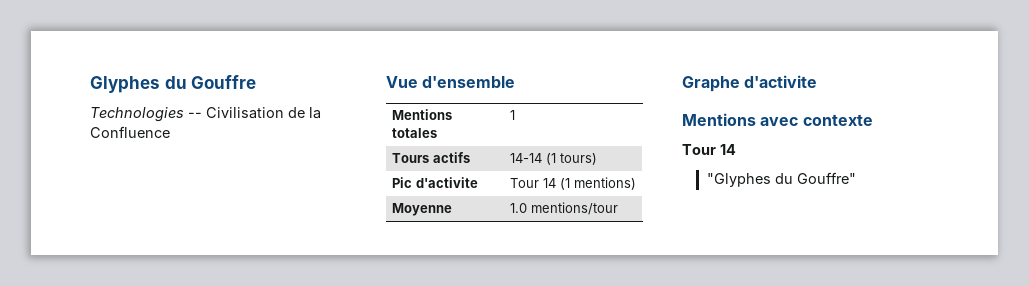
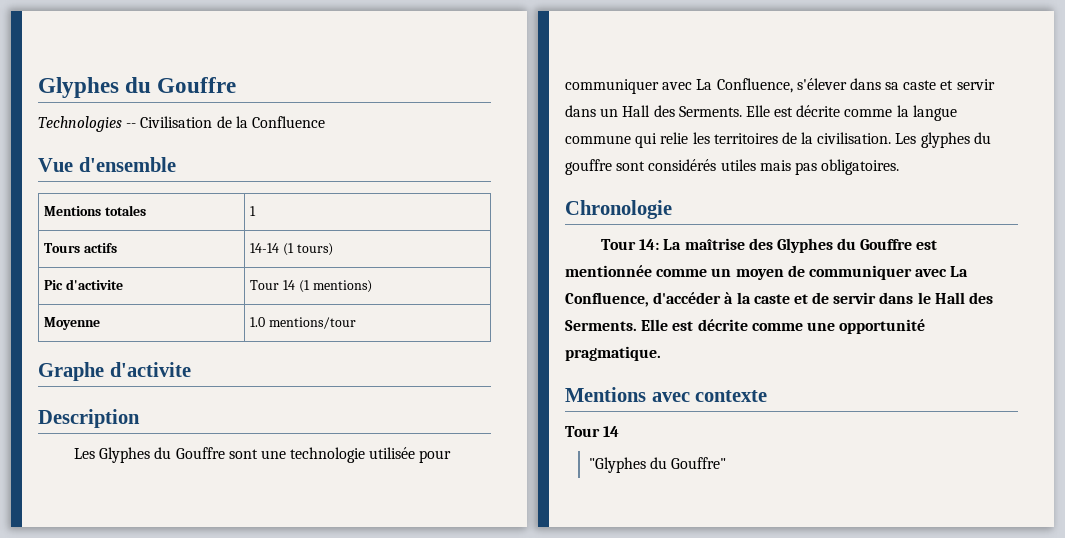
(818, 81) none -> [38,409,140,428] [73,447,452,463] [565,78,995,94] [565,105,957,121] [565,132,991,148] [565,159,900,175] [565,200,672,219] [600,238,938,253] [565,265,969,280] [565,292,994,307] [565,319,926,334] [565,346,661,361] // Description // Les Glyphes du Gouffre sont une technologie utilisée pour communiquer avec La Confluence, s'élever dans sa caste et servir dans un Hall des Serments. Elle est décrite comme la langue commune qui relie les territoires de la civilisation. Les glyphes du gouffre sont considérés utiles mais pas obligatoires. // Chronologie // Tour 14: La maîtrise des Glyphes du Gouffre est mentionnée comme un moyen de communiquer avec La Confluence, d'accéder à la caste et de servir dans le Hall des Serments. Elle est décrite comme une opportunité pragmatique.

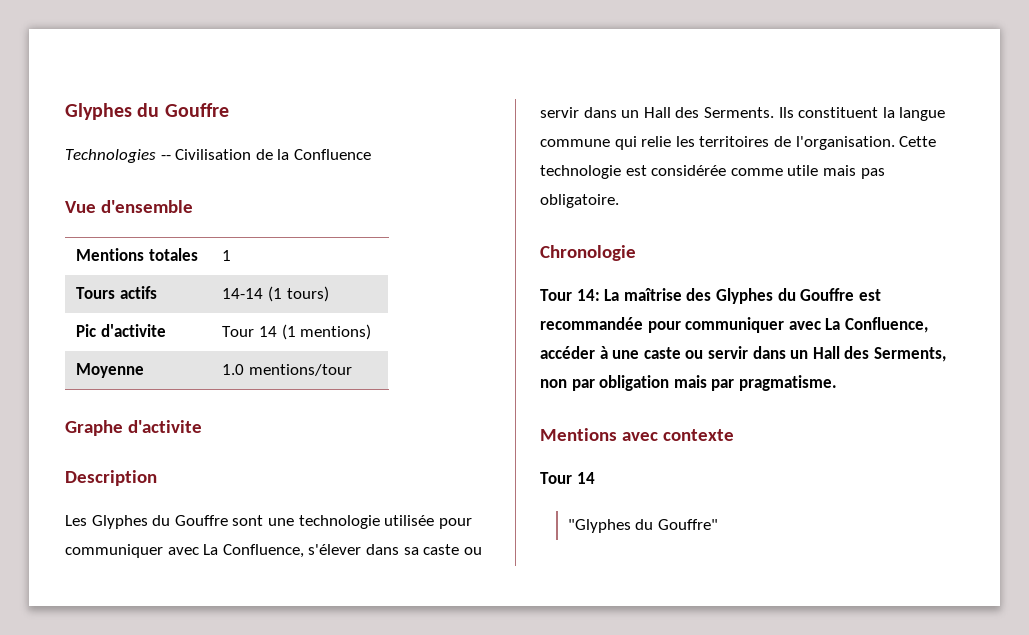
[940,80,954,90] et -> [463,547,482,555] ou
[745,105,893,117] Elle est décrite comme -> [778,107,879,118] Ils constituent
[801,132,991,148] [565,159,756,175] la civilisation. Les glyphes du gouffre sont considérés utiles -> [795,136,937,150] [540,165,819,179] l'organisation. Cette technologie est considérée comme utile
[821,159,900,175] obligatoires. -> [540,194,619,208] obligatoire.
[565,265,969,280] [565,292,994,307] [565,319,926,334] [565,346,661,361] mentionnée comme un moyen de communiquer avec La Confluence, d'accéder à la caste et de servir dans le Hall des Serments. Elle est décrite comme une opportunité pragmatique. -> [540,317,928,333] [540,346,946,362] [540,375,837,391] recommandée pour communiquer avec La Confluence, accéder à une caste ou servir dans un Hall des Serments, non par obligation mais par pragmatisme.

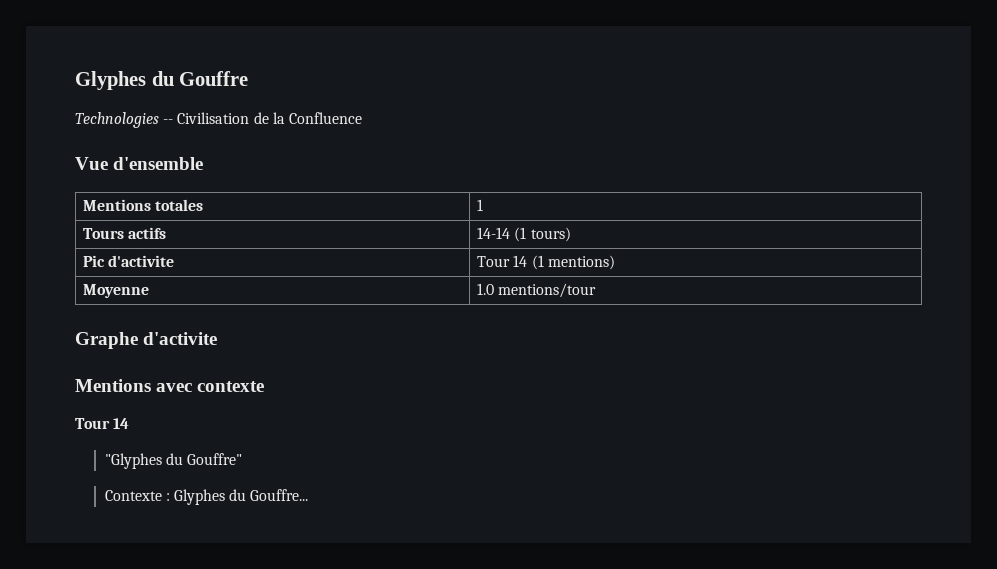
[65,470,157,486] [65,515,472,529] [65,544,482,558] [540,107,946,121] [540,136,937,150] [540,165,885,179] [540,194,619,208] [540,245,636,261] [540,288,881,304] [540,317,928,333] [540,346,946,362] [540,375,837,391] // Description // Les Glyphes du Gouffre sont une technologie utilisée pour communiquer avec La Confluence, s'élever dans sa caste ou servir dans un Hall des Serments. Ils constituent la langue commune qui relie les territoires de l'organisation. Cette technologie est considérée comme utile mais pas obligatoire. // Chronologie // Tour 14: La maîtrise des Glyphes du Gouffre est recommandée pour communiquer avec La Confluence, accéder à une caste ou servir dans un Hall des Serments, non par obligation mais par pragmatisme. -> (218, 338) none
(718, 524) none -> [104,489,309,505] // Contexte : Glyphes du Gouffre...

